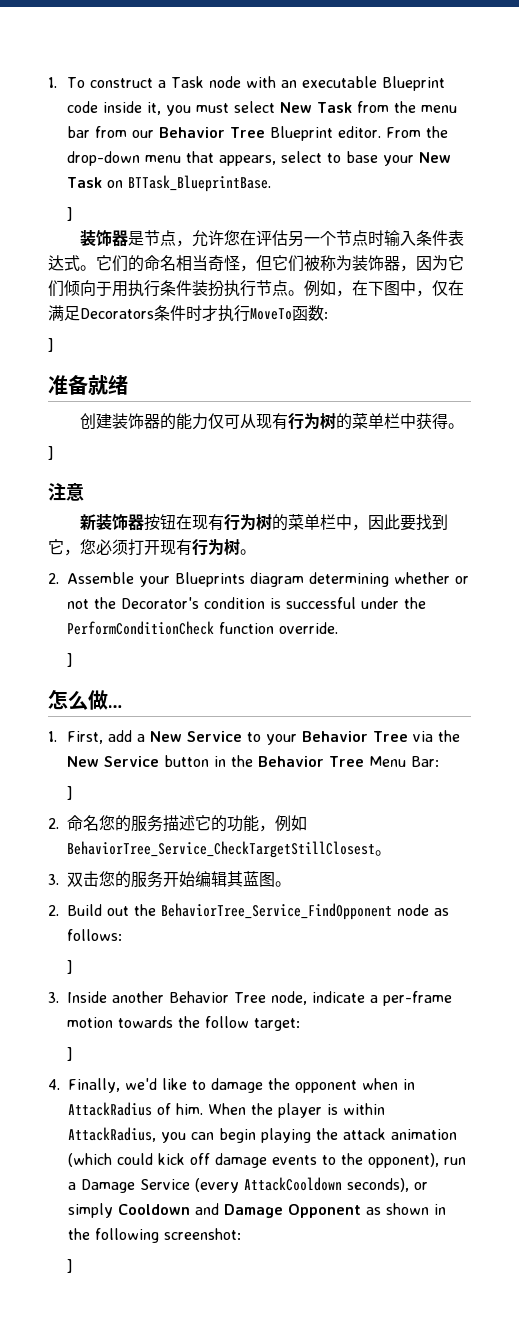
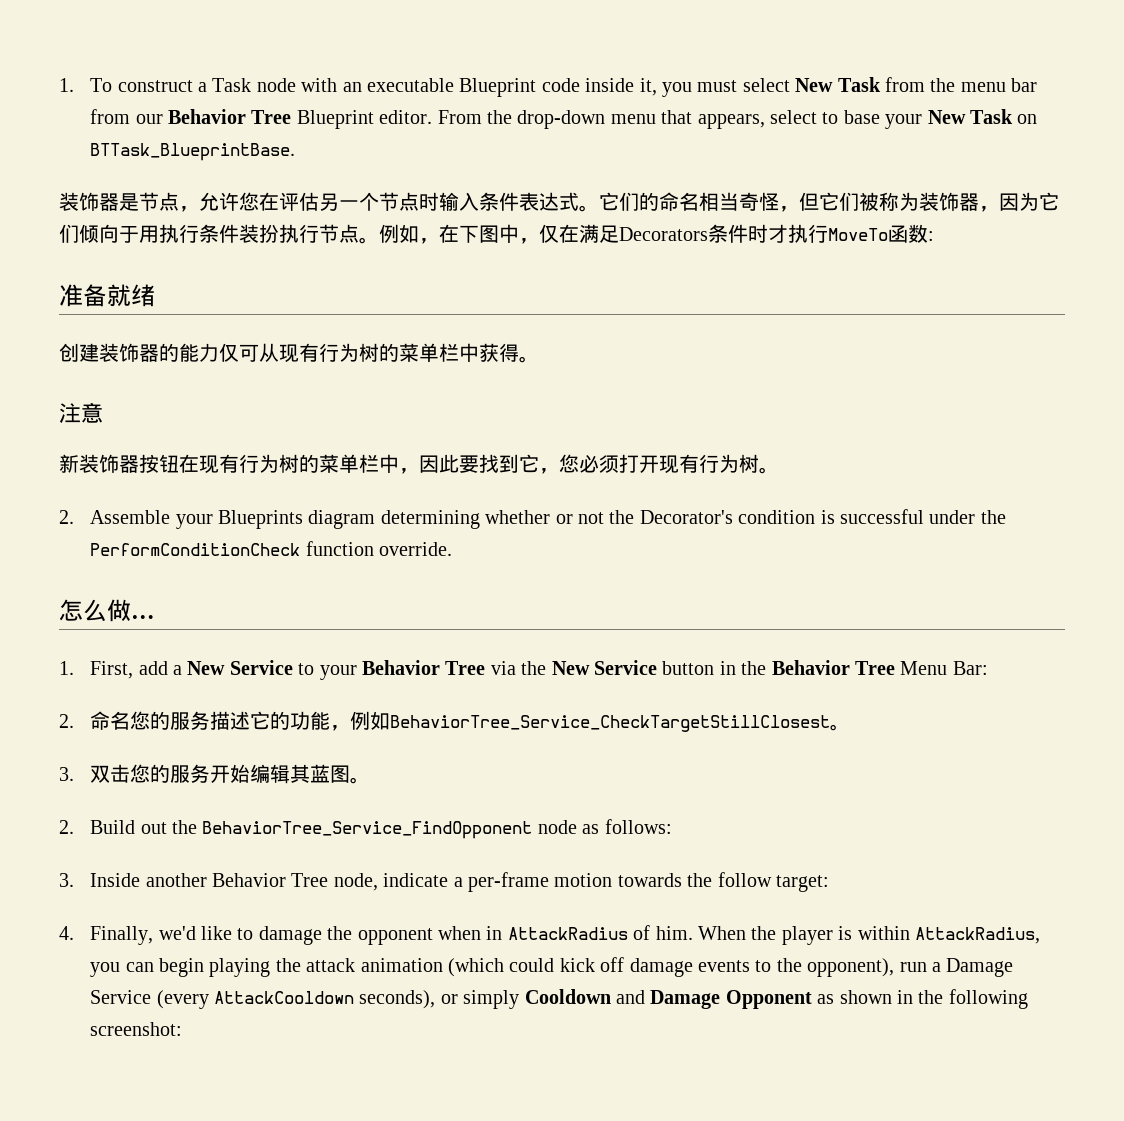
[66,207,73,221] // ] -> (296, 152) none
[48,338,54,352] // ] -> (934, 236) none
[48,446,54,460] // ] -> (539, 359) none
[66,653,73,667] // ] -> (453, 549) none
[66,786,73,800] // ] -> (988, 668) none
[66,960,73,974] // ] -> (672, 826) none
[66,1047,73,1061] // ] -> (830, 883) none
[66,1259,73,1273] // ] -> (183, 1029) none

